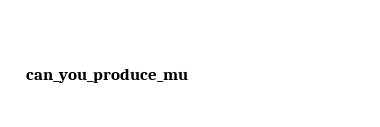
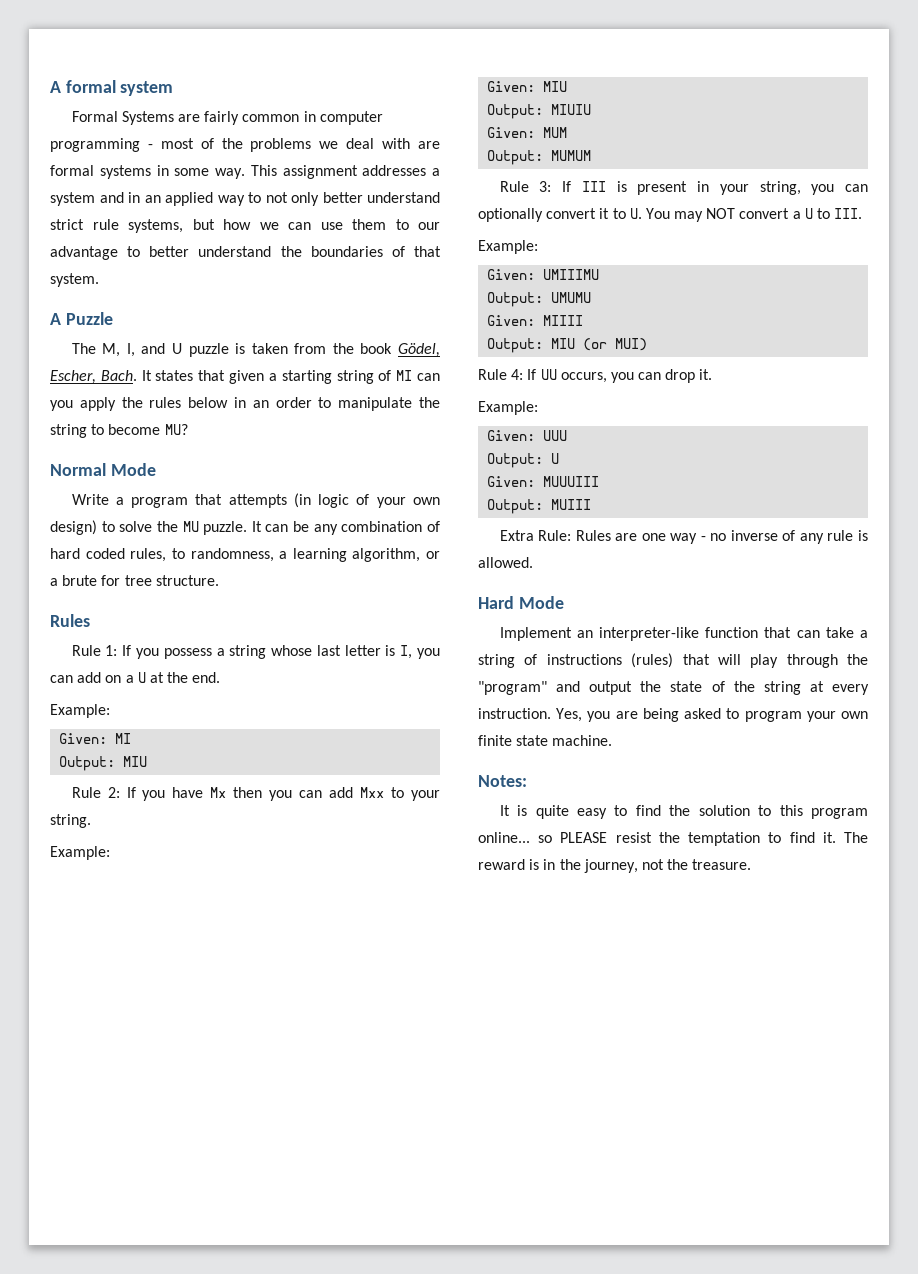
[26,68,188,83] can_you_produce_mu -> [50,80,174,96] [71,111,383,125] [50,138,441,152] [50,165,440,179] [50,192,440,206] [50,219,440,233] [50,246,442,260] [50,273,99,287] [50,312,113,325] [71,343,441,357] [50,370,440,384] [50,397,441,411] [50,424,188,438] [50,463,156,476] [71,493,440,508] [50,520,440,535] [50,548,440,562] [50,575,219,586] [50,614,90,627] [71,645,440,659] [50,672,221,683] [50,704,110,718] [59,733,132,744] [59,756,148,771] [71,787,440,801] [50,814,91,828] [50,846,110,860] [487,81,568,92] [487,104,592,119] [487,127,568,138] [487,150,592,165] [499,181,868,195] [478,208,863,222] [478,240,538,254] [487,269,600,280] [487,292,592,307] [487,315,584,326] [487,338,648,353] [478,369,713,383] [478,401,538,415] [487,430,568,441] [487,453,560,468] [487,476,600,487] [487,499,592,514] [499,530,868,544] [478,557,533,568] [478,596,564,609] [499,627,868,641] [478,653,868,668] [478,681,869,695] [478,708,868,722] [478,735,613,746] [478,775,527,787] [499,805,868,819] [478,832,868,846] [478,859,752,873] A formal system // Formal Systems are fairly common in computer programming - most of the problems we deal with are formal systems in some way. This assignment addresses a system and in an applied way to not only better understand strict rule systems, but how we can use them to our advantage to better understand the boundaries of that system. // A Puzzle // The M, I, and U puzzle is taken from the book Gödel, Escher, Bach. It states that given a starting string of MI can you apply the rules below in an order to manipulate the string to become MU? // Normal Mode // Write a program that attempts (in logic of your own design) to solve the MU puzzle. It can be any combination of hard coded rules, to randomness, a learning algorithm, or a brute for tree structure. // Rules // Rule 1: If you possess a string whose last letter is I, you can add on a U at the end. // Example: // Given: MI // Output: MIU // Rule 2: If you have Mx then you can add Mxx to your string. // Example: // Given: MIU // Output: MIUIU // Given: MUM // Output: MUMUM // Rule 3: If III is present in your string, you can optionally convert it to U. You may NOT convert a U to III. // Example: // Given: UMIIIMU // Output: UMUMU // Given: MIIII // Output: MIU (or MUI) // Rule 4: If UU occurs, you can drop it. // Example: // Given: UUU // Output: U // Given: MUUUIII // Output: MUIII // Extra Rule: Rules are one way - no inverse of any rule is allowed. // Hard Mode // Implement an interpreter-like function that can take a string of instructions (rules) that will play through the "program" and output the state of the string at every instruction. Yes, you are being asked to program your own finite state machine. // Notes: // It is quite easy to find the solution to this program online... so PLEASE resist the temptation to find it. The reward is in the journey, not the treasure.

